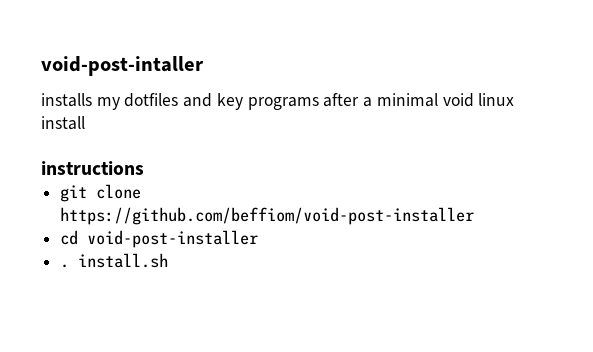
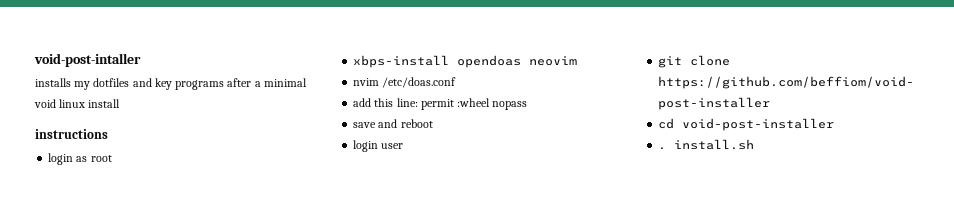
(144, 168) none -> [48,153,112,165] [353,55,578,68] [353,77,457,88] [353,98,528,110] [353,119,433,128] [353,140,404,152] // login as root // xbps-install opendoas neovim // nvim /etc/doas.conf // add this line: permit :wheel nopass // save and reboot // login user

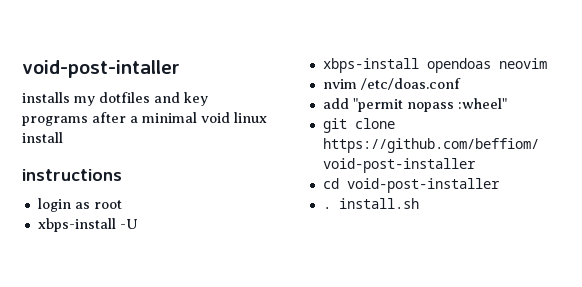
(112, 158) none -> [37,218,138,232] // xbps-install -U
[374,98,528,110] [353,119,433,128] [353,140,404,152] this line: permit :wheel nopass // save and reboot // login user -> [352,98,507,112] "permit nopass :wheel"

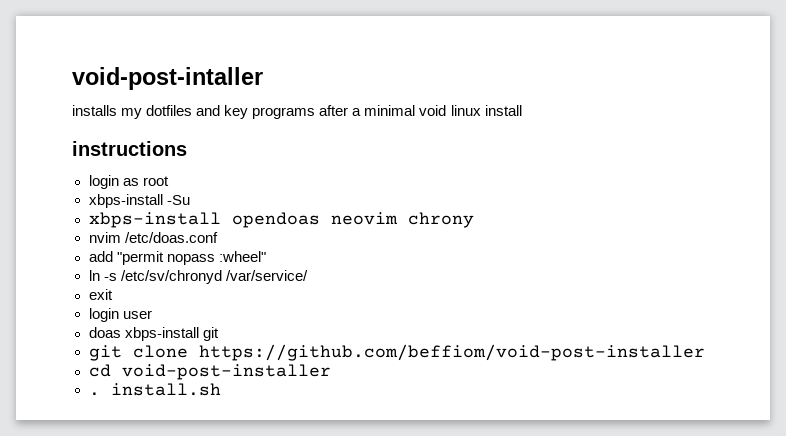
[119,219,138,229] -U -> [166,195,190,205] -Su
(547, 63) none -> [407,212,474,228] chrony
(507, 103) none -> [88,270,308,284] [88,289,113,300] [88,308,152,322] [88,327,219,341] // ln -s /etc/sv/chronyd /var/service/ // exit // login user // doas xbps-install git

